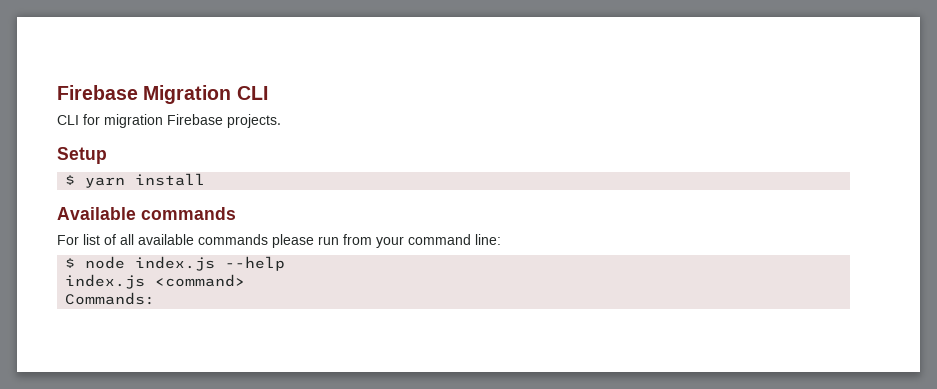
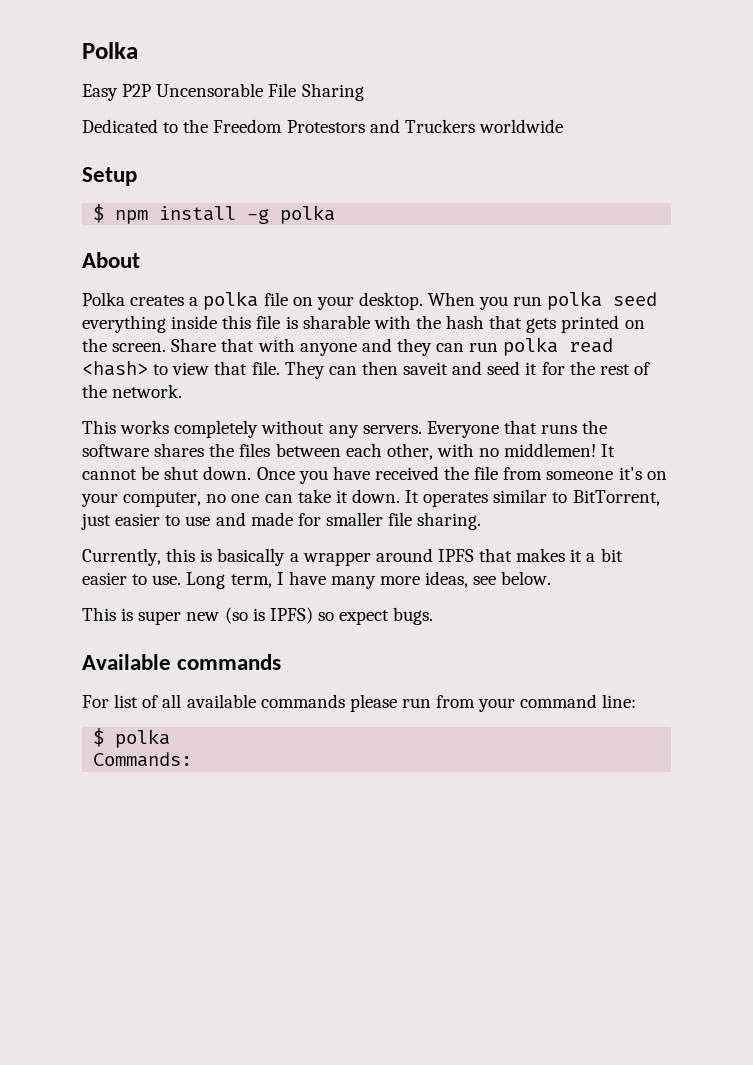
[57,85,268,104] [57,114,281,128] Firebase Migration CLI // CLI for migration Firebase projects. -> [82,42,138,59] [82,83,364,101] [82,119,563,133] Polka // Easy P2P Uncensorable File Sharing // Dedicated to the Freedom Protestors and Truckers worldwide
[85,177,126,188] yarn -> [115,210,149,224] npm
(206, 179) none -> [247,205,336,224] [82,252,140,268] [82,291,658,310] [82,315,645,333] [82,337,614,356] [82,361,650,379] [82,384,183,398] [82,420,608,438] [82,443,616,460] [82,466,667,484] [81,489,660,507] [81,512,482,530] [82,548,623,566] [82,571,552,589] [82,607,434,625] -g polka // About // Polka creates a polka file on your desktop. When you run polka seed everything inside this file is sharable with the hash that gets printed on the screen. Share that with anyone and they can run polka read <hash> to view that file. They can then saveit and seed it for the rest of the network. // This works completely without any servers. Everyone that runs the software shares the files between each other, with no middlemen! It cannot be shut down. Once you have received the file from someone it's on your computer, no one can take it down. It operates similar to BitTorrent, just easier to use and made for smaller file sharing. // Currently, this is basically a wrapper around IPFS that makes it a bit easier to use. Long term, I have many more ideas, see below. // This is super new (so is IPFS) so expect bugs.
[85,256,286,271] [65,274,246,289] node index.js --help // index.js <command> -> [115,729,171,748] polka

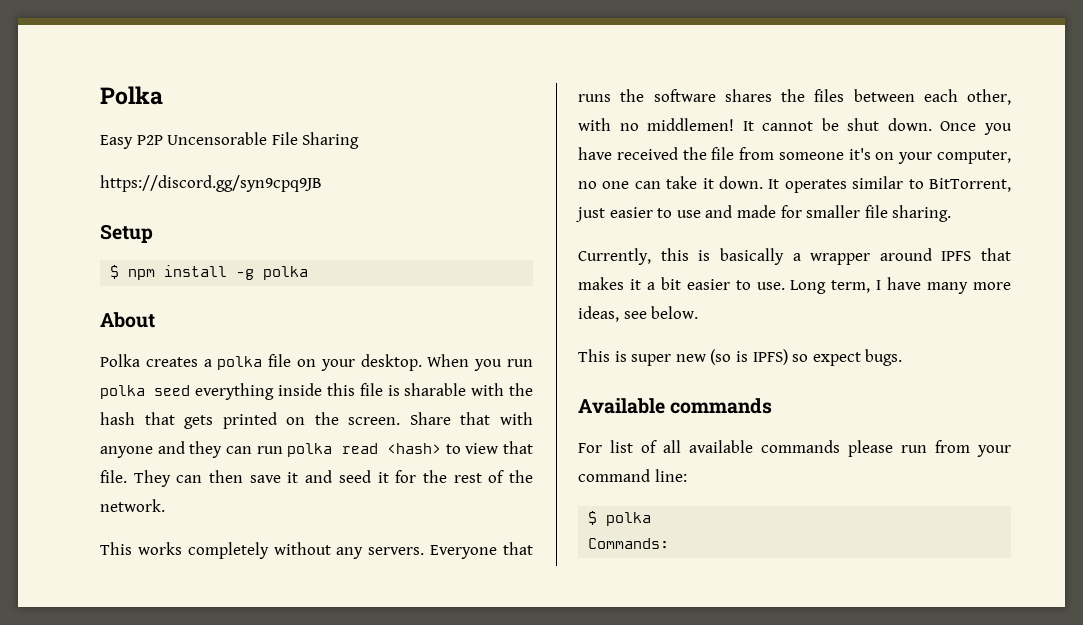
[82,119,563,133] Dedicated to the Freedom Protestors and Truckers worldwide -> [100,175,322,192] https://discord.gg/syn9cpq9JB
[403,362,449,375] saveit -> [249,472,299,483] save it

